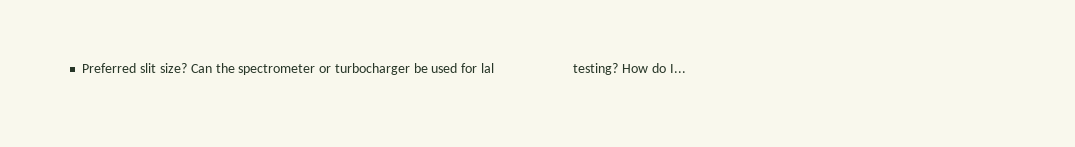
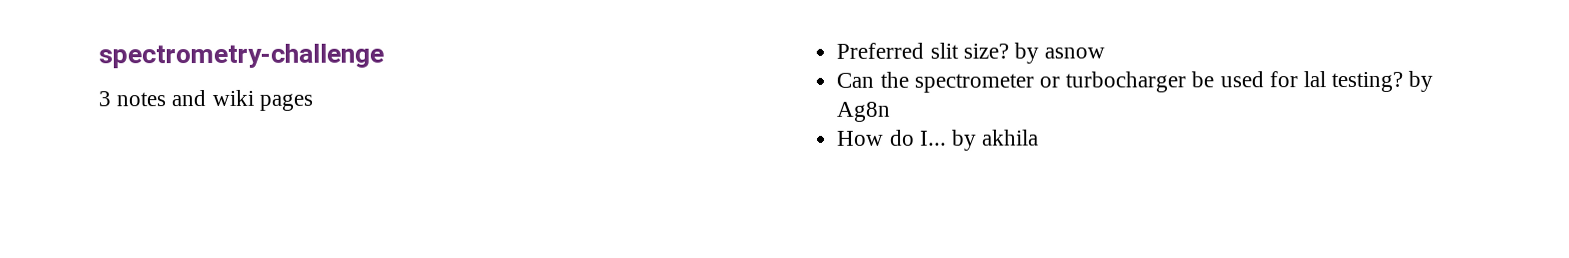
(82, 68) none -> [98,43,384,69] [98,89,313,111] spectrometry-challenge // 3 notes and wiki pages //
(187, 68) none -> [1013,42,1106,64] by asnow //
(619, 69) none -> [1408,70,1434,92] [836,101,891,122] by Ag8n //
(686, 68) none -> [951,129,1040,151] by akhila

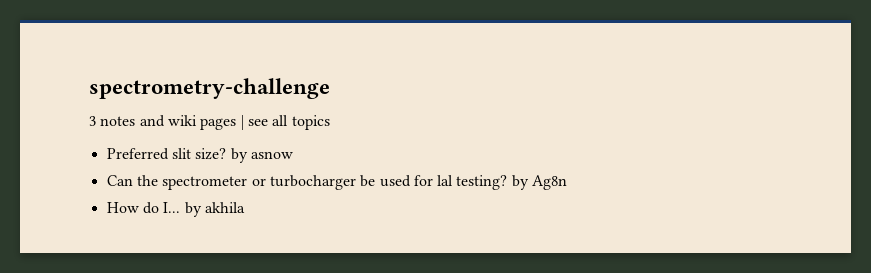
(313, 102) none -> [240,115,330,130] | see all topics

